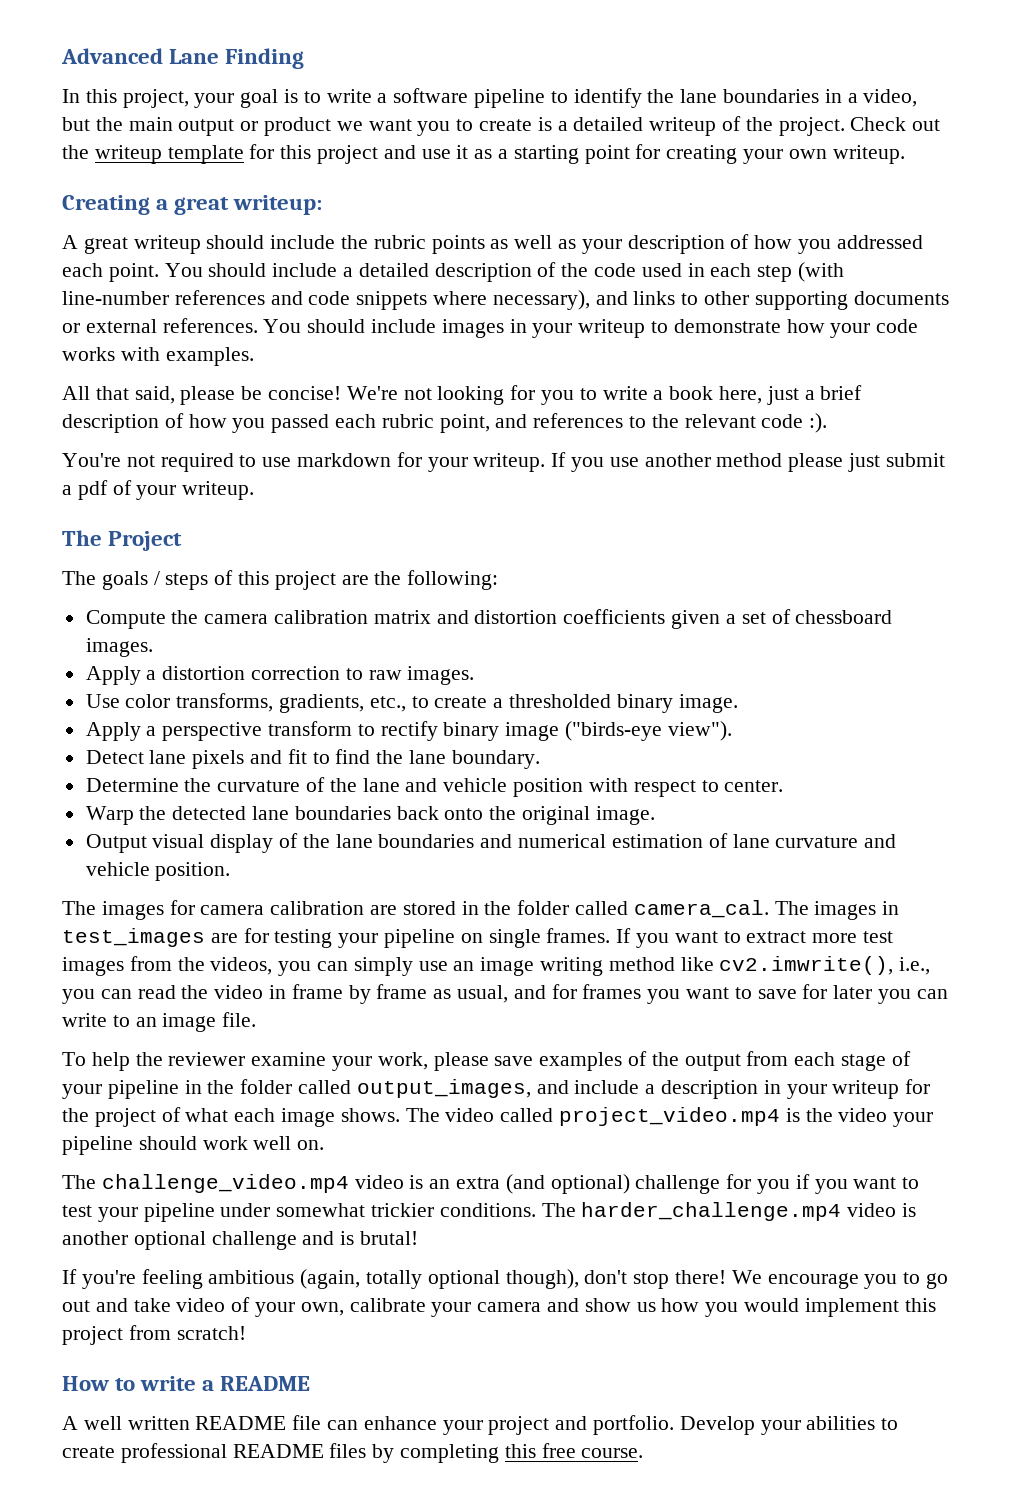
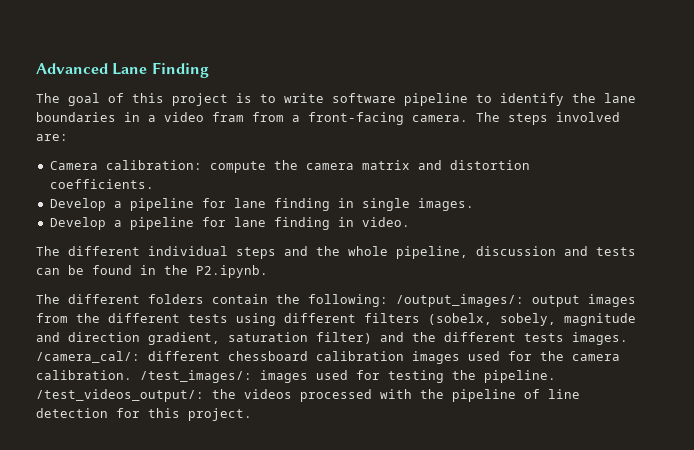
[62,89,279,108] In this project, your goal -> [36,93,228,106] The goal of this project
[377,93,388,103] a -> (324, 98) none
[863,89,918,107] [62,116,941,136] [62,144,905,164] [62,195,323,215] [62,234,923,254] [62,262,845,282] [62,290,949,310] [62,318,919,338] [62,347,254,366] [62,385,863,405] [62,413,828,433] [62,452,945,472] [62,480,255,500] [62,530,183,551] [62,570,499,590] [85,610,369,629] video, but the main output or product we want you to create is a detailed writeup of the project. Check out the writeup template for this project and use it as a starting point for creating your own writeup. // Creating a great writeup: // A great writeup should include the rubric points as well as your description of how you addressed each point. You should include a detailed description of the code used in each step (with line-number references and code snippets where necessary), and links to other supporting documents or external references. You should include images in your writeup to demonstrate how your code works with examples. // All that said, please be concise! We're not looking for you to write a book here, just a brief description of how you passed each rubric point, and references to the relevant code :). // You're not required to use markdown for your writeup. If you use another method please just submit a pdf of your writeup. // The Project // The goals / steps of this project are the following: // Compute the camera calibration -> [164,112,620,125] [36,134,68,141] [49,160,354,173] video fram from a front-facing camera. The steps involved are: // Camera calibration: compute the camera
[563,609,893,629] [85,638,153,657] [85,666,475,685] [85,693,738,713] [85,721,732,741] [85,749,540,769] [85,777,784,797] [85,806,655,825] [85,833,897,853] [85,862,231,881] [62,900,900,920] [62,928,894,948] [62,956,931,976] [62,984,948,1004] [62,1012,257,1032] [62,1051,911,1071] [62,1079,931,1099] [62,1107,934,1127] [62,1136,325,1155] [62,1174,920,1194] [62,1202,917,1222] [62,1231,419,1250] [62,1269,949,1289] [62,1297,936,1317] [62,1325,246,1345] [62,1376,311,1391] [62,1415,899,1435] [62,1443,644,1463] coefficients given a set of chessboard images. // Apply a distortion correction to raw images. // Use color transforms, gradients, etc., to create a thresholded binary image. // Apply a perspective transform to rectify binary image ("birds-eye view"). // Detect lane pixels and fit to find the lane boundary. // Determine the curvature of the lane and vehicle position with respect to center. // Warp the detected lane boundaries back onto the original image. // Output visual display of the lane boundaries and numerical estimation of lane curvature and vehicle position. // The images for camera calibration are stored in the folder called camera_cal. The images in test_images are for testing your pipeline on single frames. If you want to extract more test images from the videos, you can simply use an image writing method like cv2.imwrite(), i.e., you can read the video in frame by frame as usual, and for frames you want to save for later you can write to an image file. // To help the reviewer examine your work, please save examples of the output from each stage of your pipeline in the folder called output_images, and include a description in your writeup for the project of what each image shows. The video called project_video.mp4 is the video your pipeline should work well on. // The challenge_video.mp4 video is an extra (and optional) challenge for you if you want to test your pipeline under somewhat trickier conditions. The harder_challenge.mp4 video is another optional challenge and is brutal! // If you're feeling ambitious (again, totally optional though), don't stop there! We encourage you to go out and take video of your own, calibrate your camera and show us how you would implement this project from scratch! // How to write a README // A well written README file can enhance your project and portfolio. Develop your abilities to create professional README files by completing this free course. -> [49,179,154,189] [49,198,474,211] [49,217,410,230] [36,246,636,259] [36,265,268,278] [36,294,636,307] [36,313,636,326] [36,332,628,345] [36,351,620,364] [36,370,556,383] [36,389,580,402] [36,408,252,421] coefficients. // Develop a pipeline for lane finding in single images. // Develop a pipeline for lane finding in video. // The different individual steps and the whole pipeline, discussion and tests can be found in the P2.ipynb. // The different folders contain the following: /output_images/: output images from the different tests using different filters (sobelx, sobely, magnitude and direction gradient, saturation filter) and the different tests images. /camera_cal/: different chessboard calibration images used for the camera calibration. /test_images/: images used for testing the pipeline. /test_videos_output/: the videos processed with the pipeline of line detection for this project.

